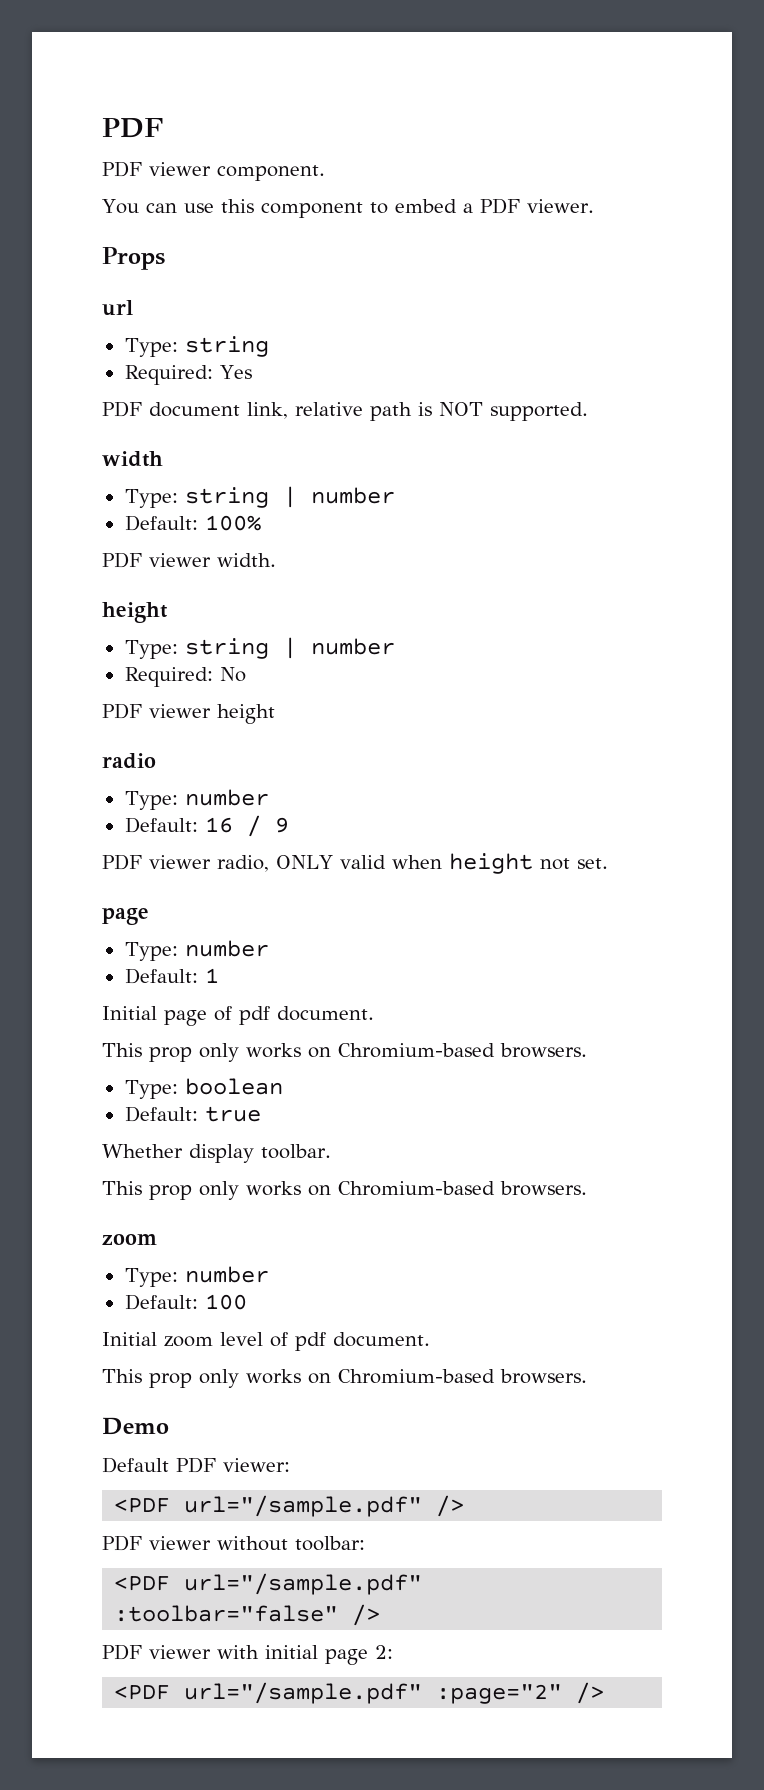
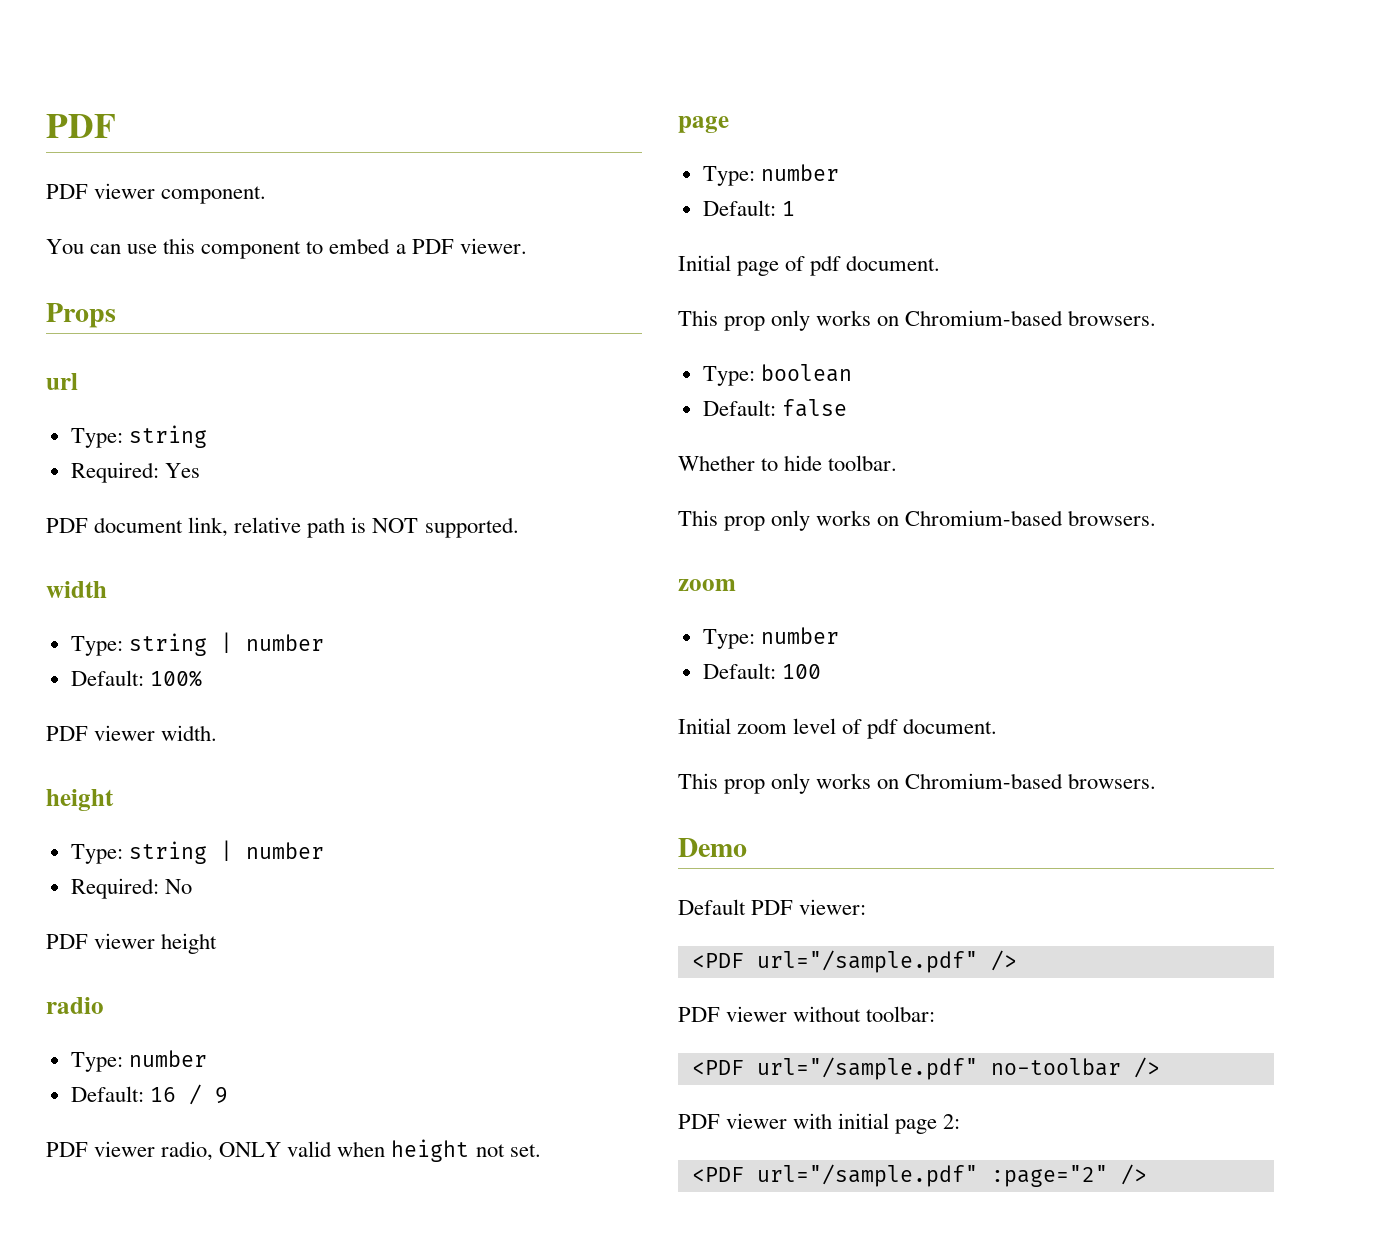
[204,1106,261,1122] true -> [781,399,847,417] false
[189,1144,254,1163] display -> [761,455,823,471] to hide
[114,1605,339,1622] :toolbar="false" -> [990,1058,1121,1076] no-toolbar

